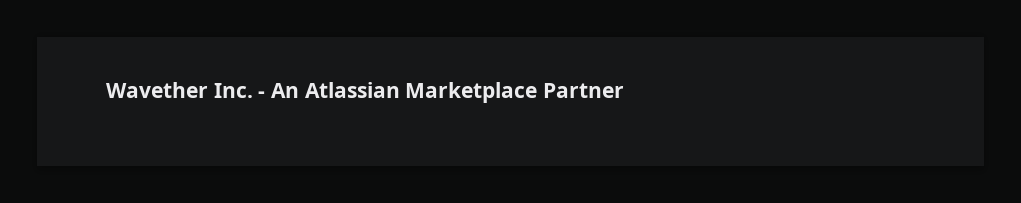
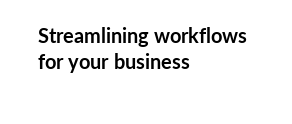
[106,82,625,103] Wavether Inc. - An Atlassian Marketplace Partner -> [38,27,248,47] [38,53,190,73] Streamlining workflows for your business

